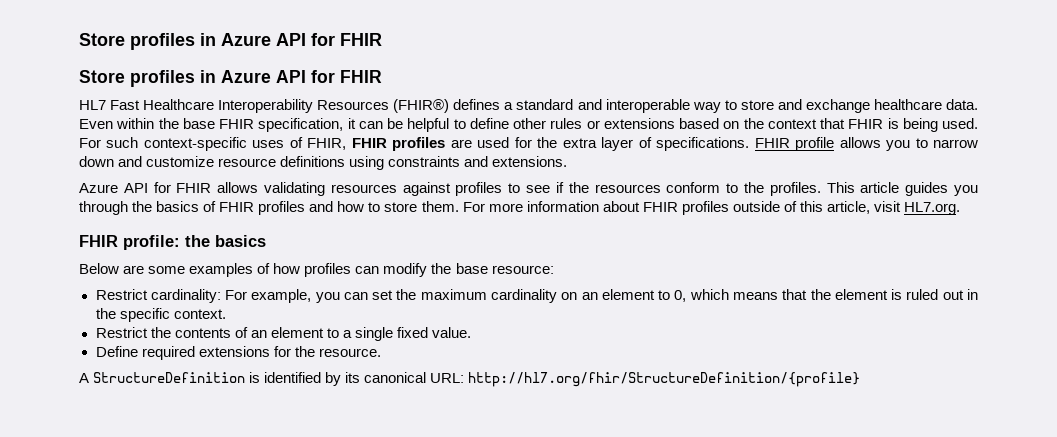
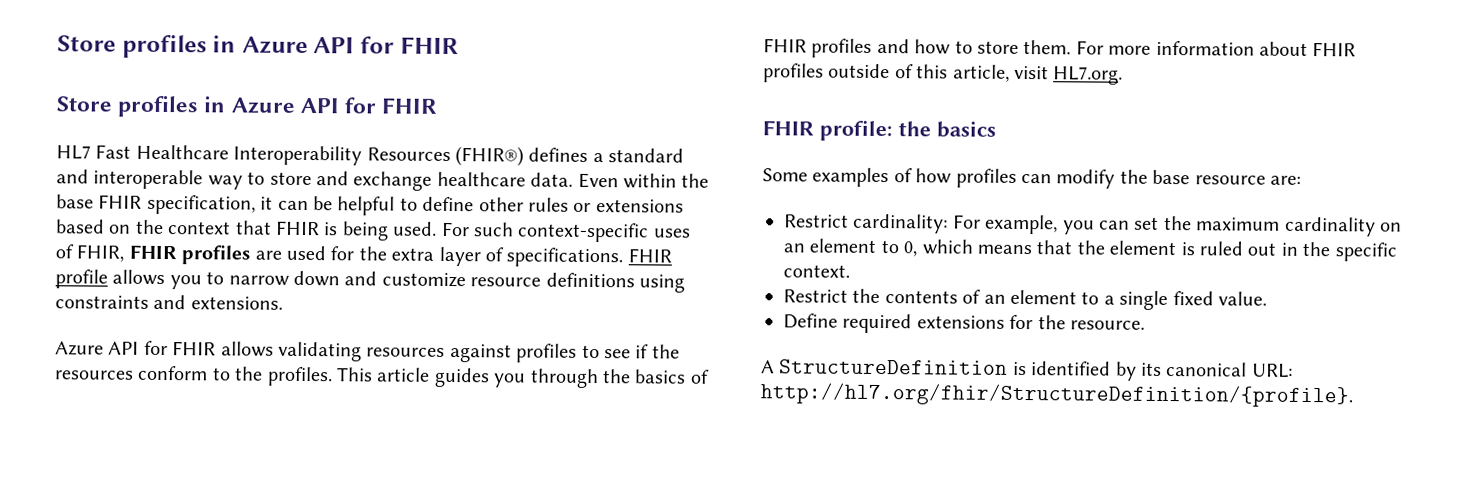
[79,263,186,274] Below are some -> [762,168,808,182] Some
[491,265,554,274] resource: -> [1194,175,1301,185] resource are:
[468,372,861,387] http://hl7.org/fhir/StructureDefinition/{profile} -> [760,382,1353,408] http://hl7.org/fhir/StructureDefinition/{profile}.

